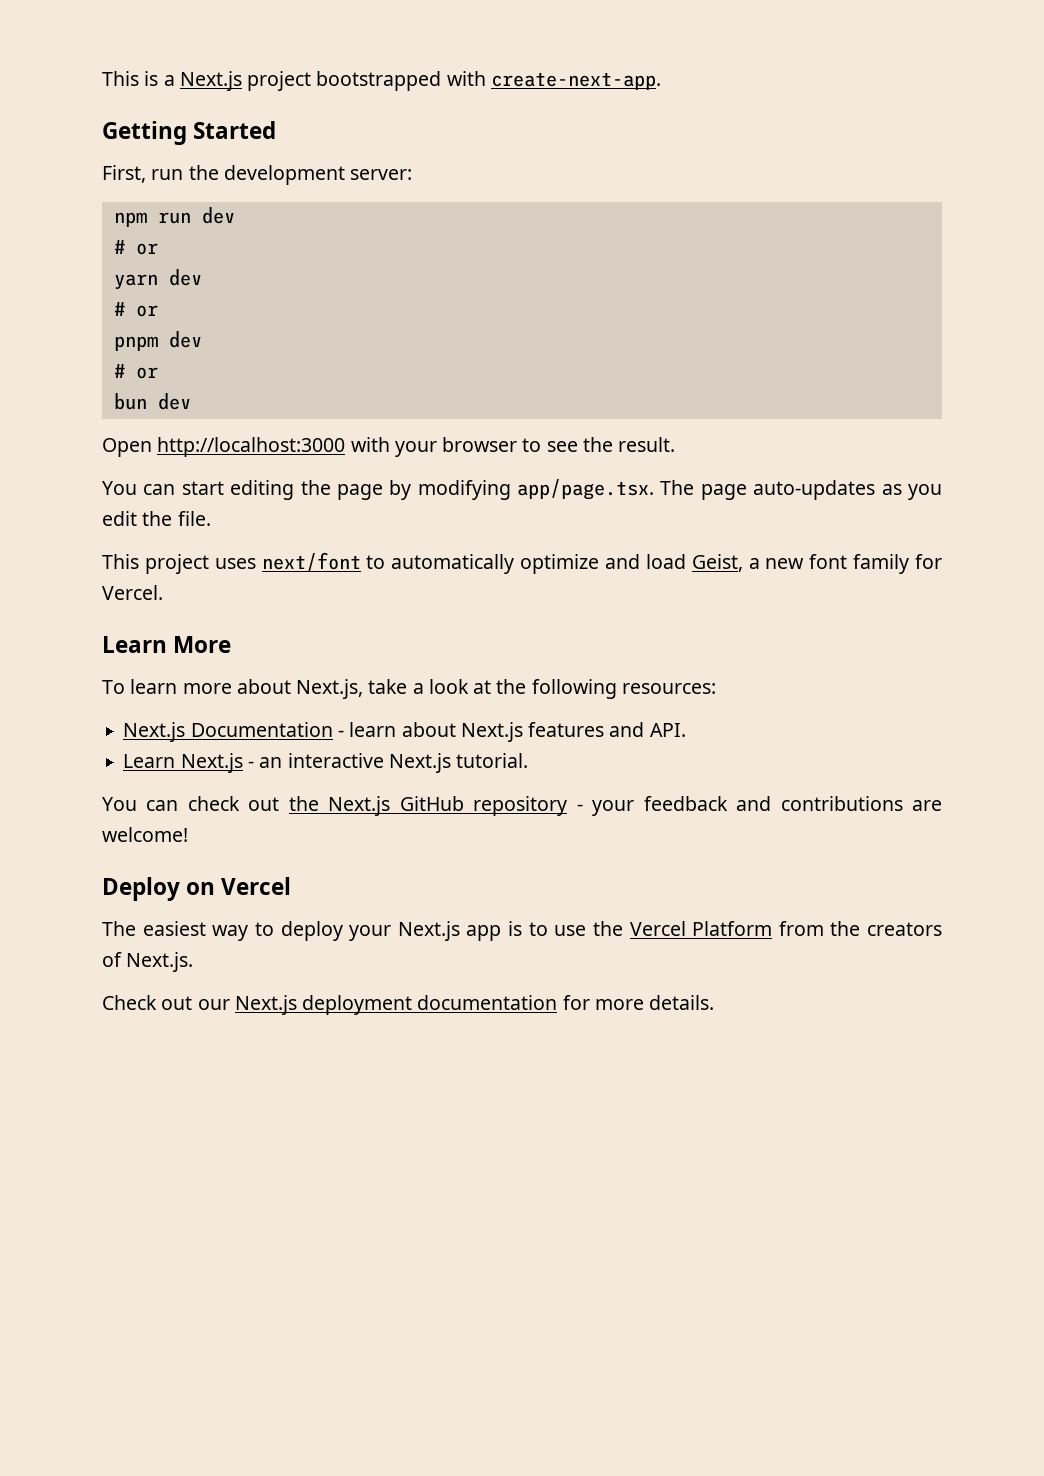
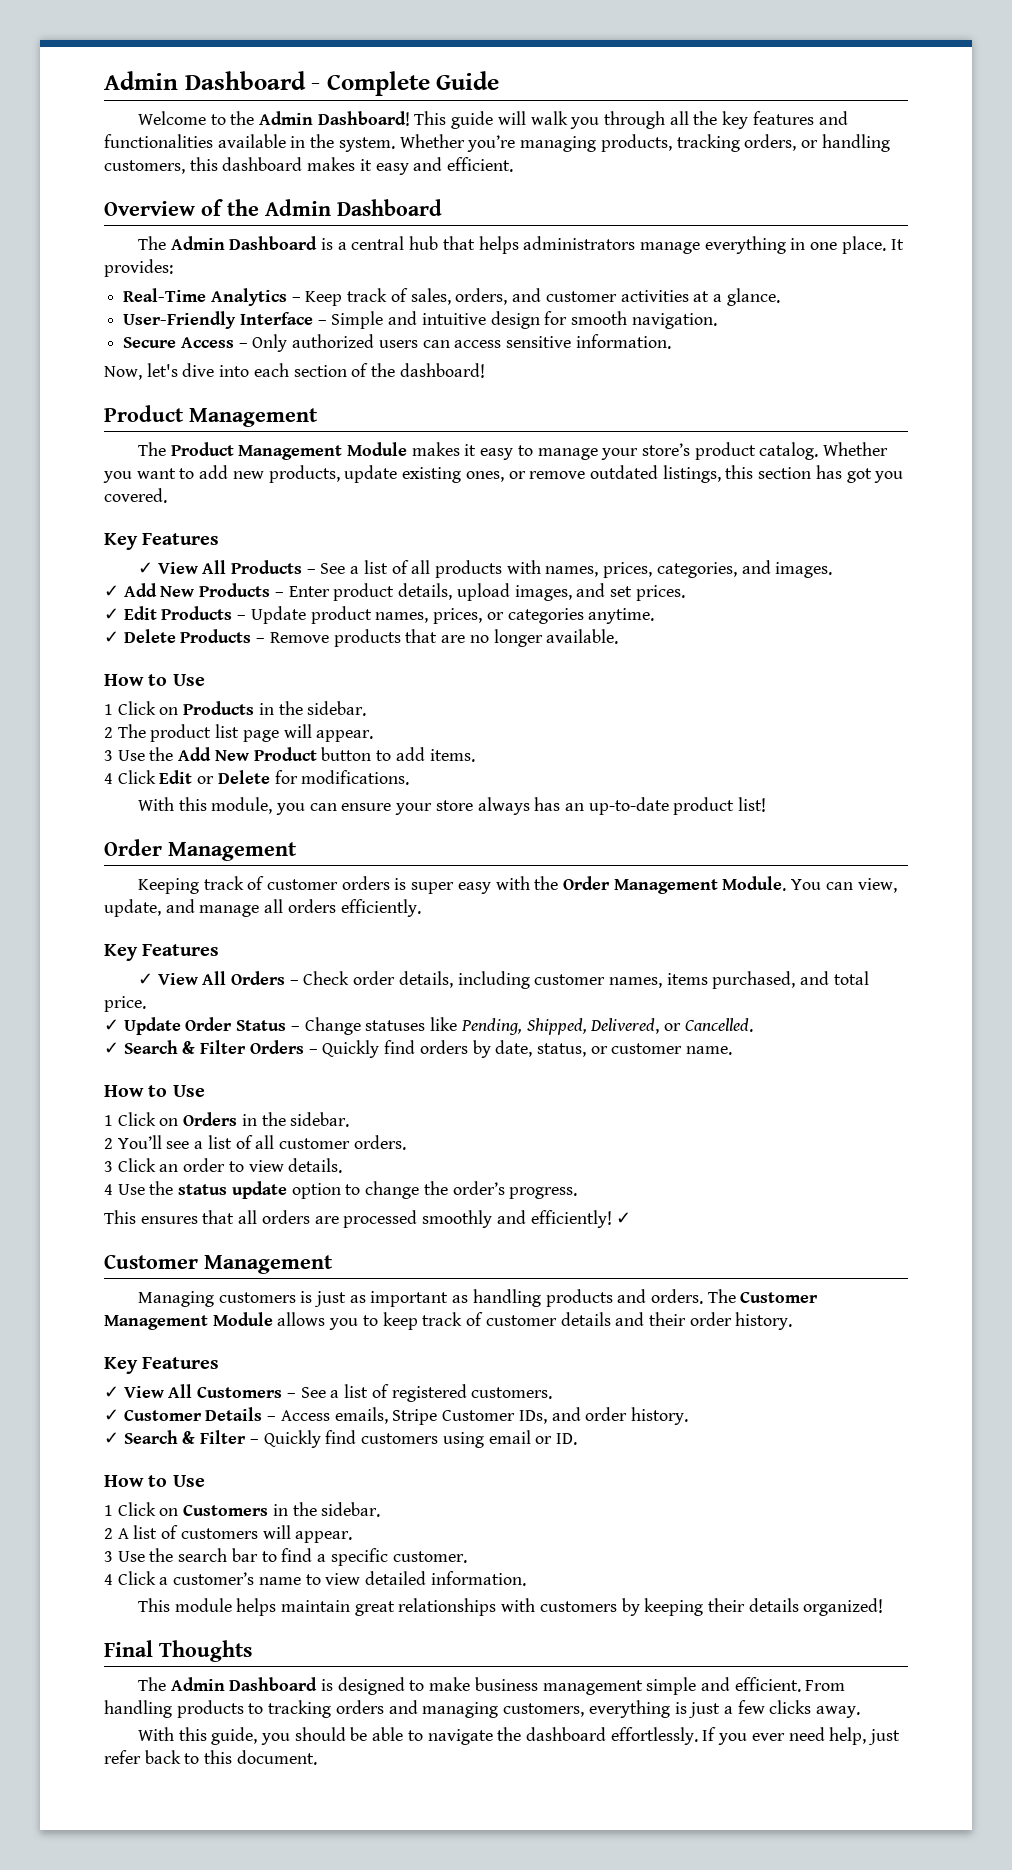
[102,71,661,91] [102,121,277,145] [102,165,413,185] [113,207,235,227] [113,240,158,255] [113,269,202,290] [113,302,158,317] [113,331,202,351] [113,364,158,379] [113,393,191,410] [102,437,676,457] [102,479,942,500] [102,511,211,526] [102,552,943,574] [102,585,163,600] [102,636,232,653] [102,679,716,699] [123,722,686,742] [123,753,529,773] [102,796,942,816] [102,827,188,842] [102,877,292,901] [102,921,942,941] [102,952,194,972] [102,995,715,1015] This is a Next.js project bootstrapped with create-next-app. // Getting Started // First, run the development server: // npm run dev // # or // yarn dev // # or // pnpm dev // # or // bun dev // Open http://localhost:3000 with your browser to see the result. // You can start editing the page by modifying app/page.tsx. The page auto-updates as you edit the file. // This project uses next/font to automatically optimize and load Geist, a new font family for Vercel. // Learn More // To learn more about Next.js, take a look at the following resources: // Next.js Documentation - learn about Next.js features and API. // Learn Next.js - an interactive Next.js tutorial. // You can check out the Next.js GitHub repository - your feedback and contributions are welcome! // Deploy on Vercel // The easiest way to deploy your Next.js app is to use the Vercel Platform from the creators of Next.js. // Check out our Next.js deployment documentation for more details. -> [104,71,500,96] [137,111,848,129] [104,134,890,152] [104,157,514,175] [104,199,442,216] [137,236,904,254] [104,259,173,277] [123,288,780,306] [123,311,717,329] [123,334,671,352] [104,363,485,380] [104,405,318,427] [137,442,889,460] [103,465,904,483] [104,488,167,503] [104,533,220,550] [137,560,833,578] [104,583,685,601] [104,606,655,624] [104,629,619,647] [104,674,205,686] [104,701,367,716] [104,724,374,742] [104,747,475,762] [104,770,410,785] [137,797,767,815] [104,839,297,861] [137,876,897,894] [104,899,421,917] [104,944,220,961] [137,971,869,989] [104,996,146,1012] [104,1017,753,1035] [104,1040,733,1058] [104,1085,205,1097] [104,1112,350,1127] [104,1135,406,1150] [104,1158,343,1173] [104,1181,578,1199] [104,1210,632,1228] [104,1254,333,1274] [137,1289,819,1307] [104,1312,793,1330] [104,1357,220,1374] [104,1384,553,1402] [104,1407,688,1425] [104,1430,577,1448] [104,1475,205,1487] [104,1502,381,1517] [104,1525,353,1543] [104,1548,467,1566] [104,1571,526,1586] [137,1598,884,1616] [104,1640,252,1662] [137,1677,846,1695] [104,1700,861,1718] [137,1727,901,1745] [104,1750,317,1765] Admin Dashboard - Complete Guide // Welcome to the Admin Dashboard! This guide will walk you through all the key features and functionalities available in the system. Whether you’re managing products, tracking orders, or handling customers, this dashboard makes it easy and efficient. // Overview of the Admin Dashboard // The Admin Dashboard is a central hub that helps administrators manage everything in one place. It provides: // Real-Time Analytics – Keep track of sales, orders, and customer activities at a glance. // User-Friendly Interface – Simple and intuitive design for smooth navigation. // Secure Access – Only authorized users can access sensitive information. // Now, let's dive into each section of the dashboard! // Product Management // The Product Management Module makes it easy to manage your store’s product catalog. Whether you want to add new products, update existing ones, or remove outdated listings, this section has got you covered. // Key Features // ✓ View All Products – See a list of all products with names, prices, categories, and images. // ✓ Add New Products – Enter product details, upload images, and set prices. // ✓ Edit Products – Update product names, prices, or categories anytime. // ✓ Delete Products – Remove products that are no longer available. // How to Use // 1 Click on Products in the sidebar. // 2 The product list page will appear. // 3 Use the Add New Product button to add items. // 4 Click Edit or Delete for modifications. // With this module, you can ensure your store always has an up-to-date product list! // Order Management // Keeping track of customer orders is super easy with the Order Management Module. You can view, update, and manage all orders efficiently. // Key Features // ✓ View All Orders – Check order details, including customer names, items purchased, and total price. // ✓ Update Order Status – Change statuses like Pending, Shipped, Delivered, or Cancelled. // ✓ Search & Filter Orders – Quickly find orders by date, status, or customer name. // How to Use // 1 Click on Orders in the sidebar. // 2 You’ll see a list of all customer orders. // 3 Click an order to view details. // 4 Use the status update option to change the order’s progress. // This ensures that all orders are processed smoothly and efficiently! ✓ // Customer Management // Managing customers is just as important as handling products and orders. The Customer Management Module allows you to keep track of customer details and their order history. // Key Features // ✓ View All Customers – See a list of registered customers. // ✓ Customer Details – Access emails, Stripe Customer IDs, and order history. // ✓ Search & Filter – Quickly find customers using email or ID. // How to Use // 1 Click on Customers in the sidebar. // 2 A list of customers will appear. // 3 Use the search bar to find a specific customer. // 4 Click a customer’s name to view detailed information. // This module helps maintain great relationships with customers by keeping their details organized! // Final Thoughts // The Admin Dashboard is designed to make business management simple and efficient. From handling products to tracking orders and managing customers, everything is just a few clicks away. // With this guide, you should be able to navigate the dashboard effortlessly. If you ever need help, just refer back to this document.

